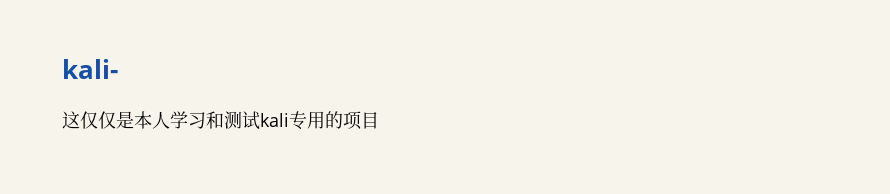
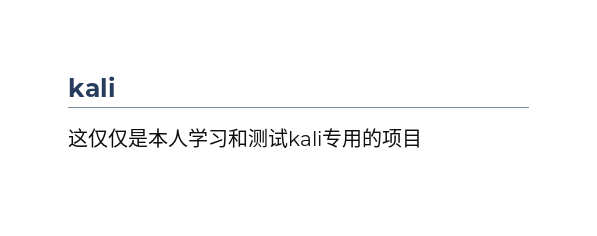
[62,59,118,79] kali- -> [68,76,116,97] kali

